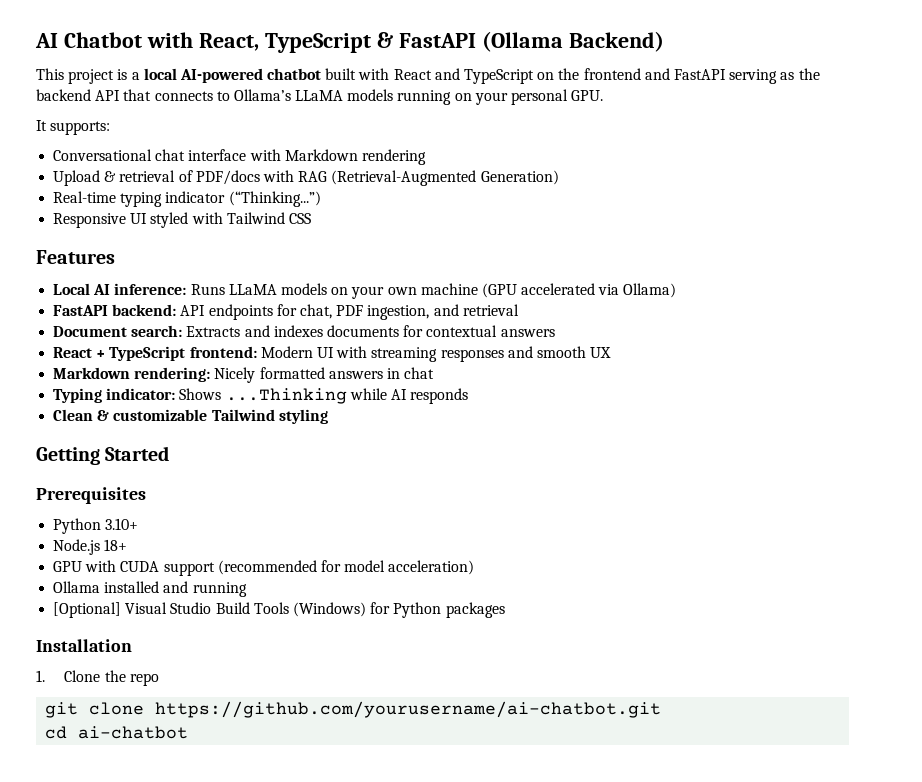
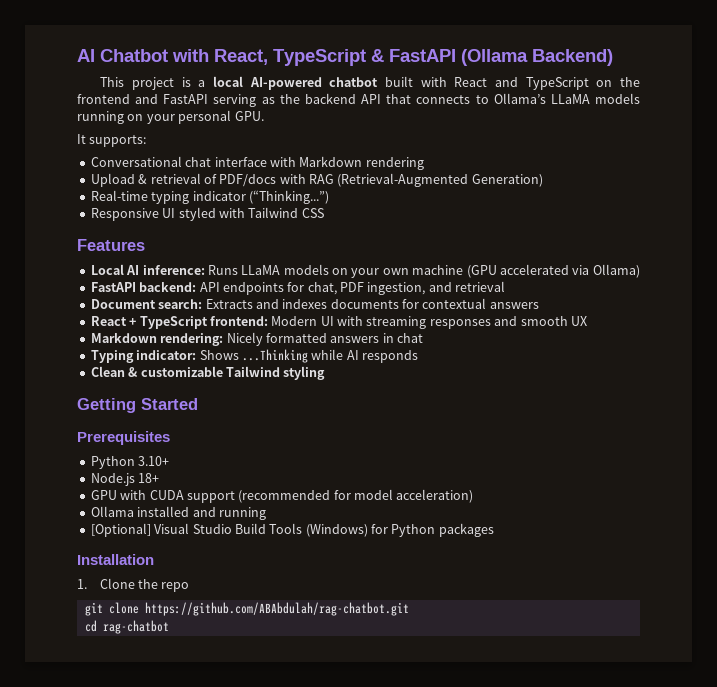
[155,701,662,718] https://github.com/yourusername/ai-chatbot.git -> [144,602,409,616] https://github.com/ABAbdulah/rag-chatbot.git
[78,726,189,739] ai-chatbot -> [102,620,169,634] rag-chatbot

